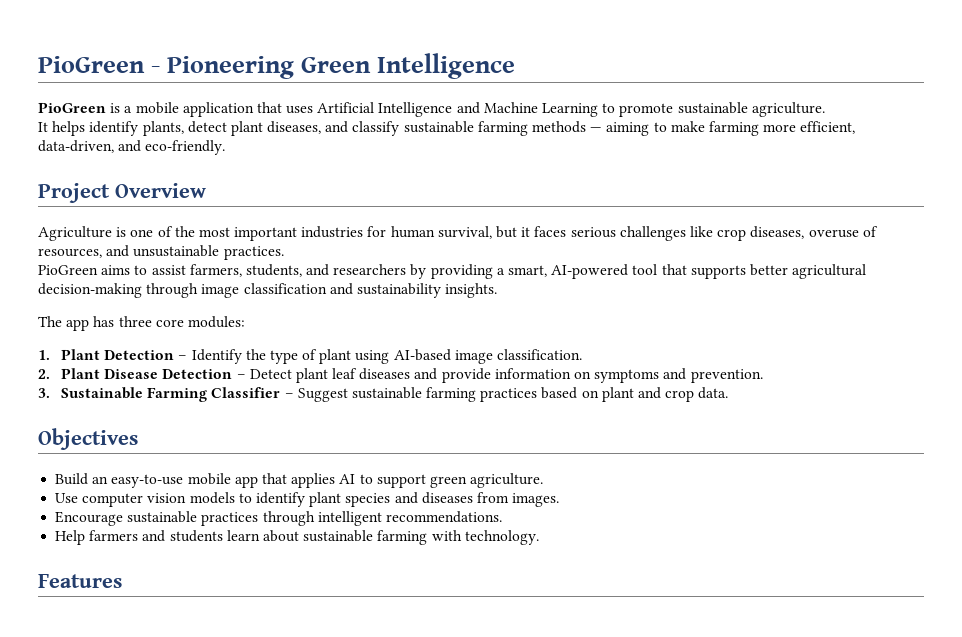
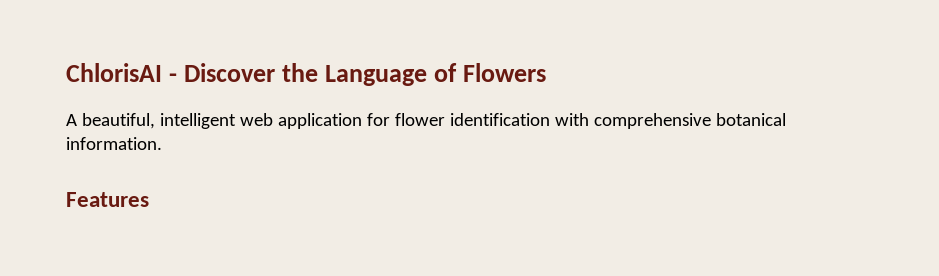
[38,53,515,79] [38,102,825,117] [38,121,856,136] [38,140,226,155] [38,183,206,203] [38,226,878,241] [38,245,284,260] [38,264,867,279] [38,283,498,298] [38,316,245,331] [38,349,582,364] [38,368,763,383] [38,387,729,402] [38,428,138,450] [55,473,544,488] [55,492,560,507] [55,511,502,526] [55,530,539,545] PioGreen - Pioneering Green Intelligence // PioGreen is a mobile application that uses Artificial Intelligence and Machine Learning to promote sustainable agriculture. // It helps identify plants, detect plant diseases, and classify sustainable farming methods — aiming to make farming more efficient, data-driven, and eco-friendly. // Project Overview // Agriculture is one of the most important industries for human survival, but it faces serious challenges like crop diseases, overuse of resources, and unsustainable practices. // PioGreen aims to assist farmers, students, and researchers by providing a smart, AI-powered tool that supports better agricultural decision-making through image classification and sustainability insights. // The app has three core modules: // 1. Plant Detection – Identify the type of plant using AI-based image classification. // 2. Plant Disease Detection – Detect plant leaf diseases and provide information on symptoms and prevention. // 3. Sustainable Farming Classifier – Suggest sustainable farming practices based on plant and crop data. // Objectives // Build an easy-to-use mobile app that applies AI to support green agriculture. // Use computer vision models to identify plant species and diseases from images. // Encourage sustainable practices through intelligent recommendations. // Help farmers and students learn about sustainable farming with technology. -> [66,63,547,86] [66,113,786,129] [66,137,162,150] ChlorisAI - Discover the Language of Flowers // A beautiful, intelligent web application for flower identification with comprehensive botanical information.

